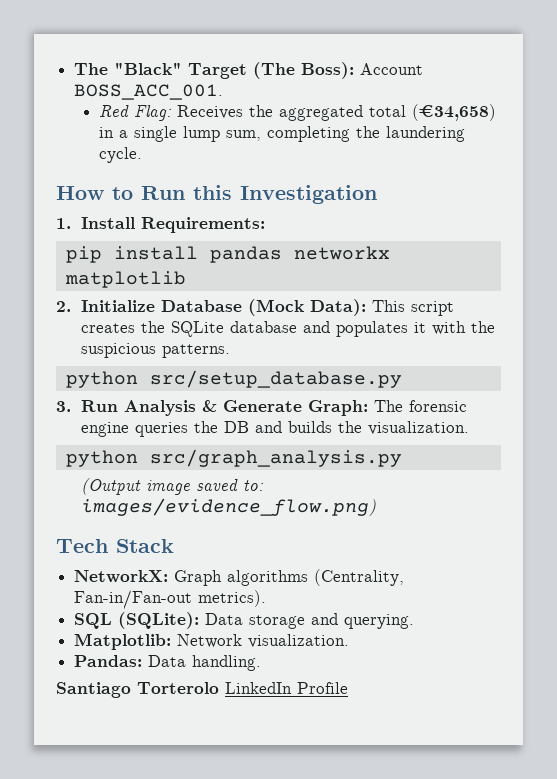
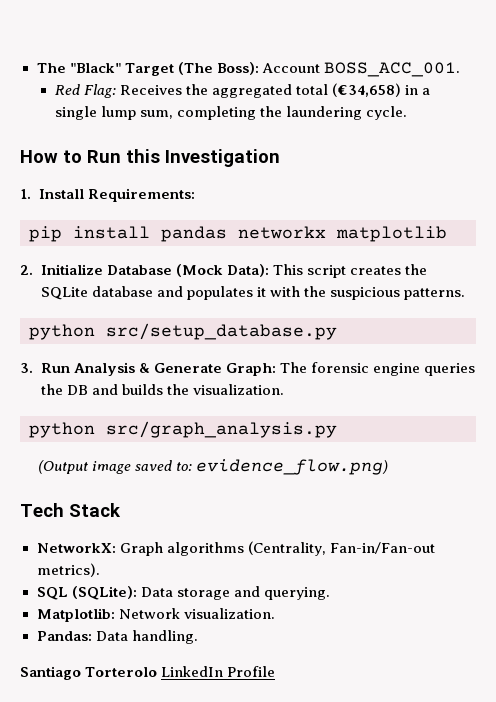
[80,498,376,516] images/evidence_flow.png) -> [196,459,389,475] evidence_flow.png)

